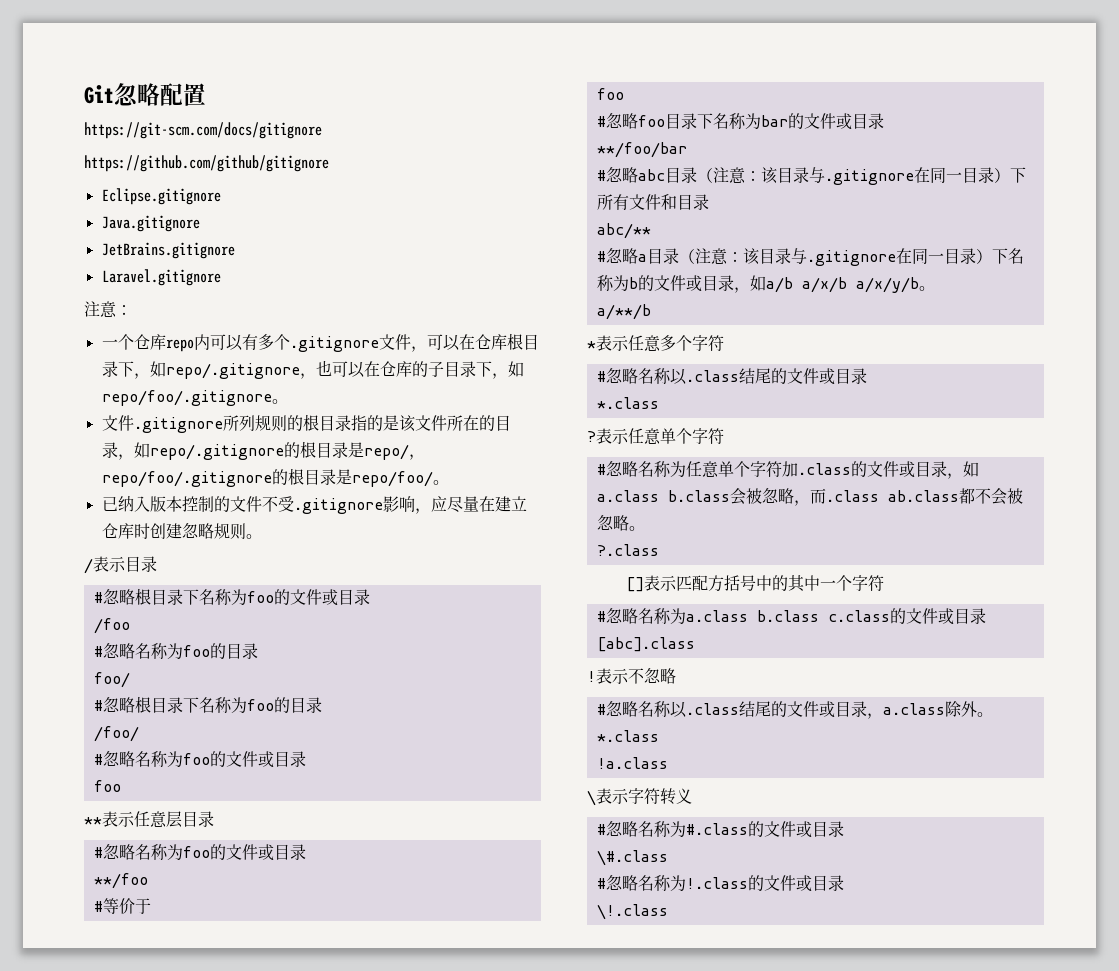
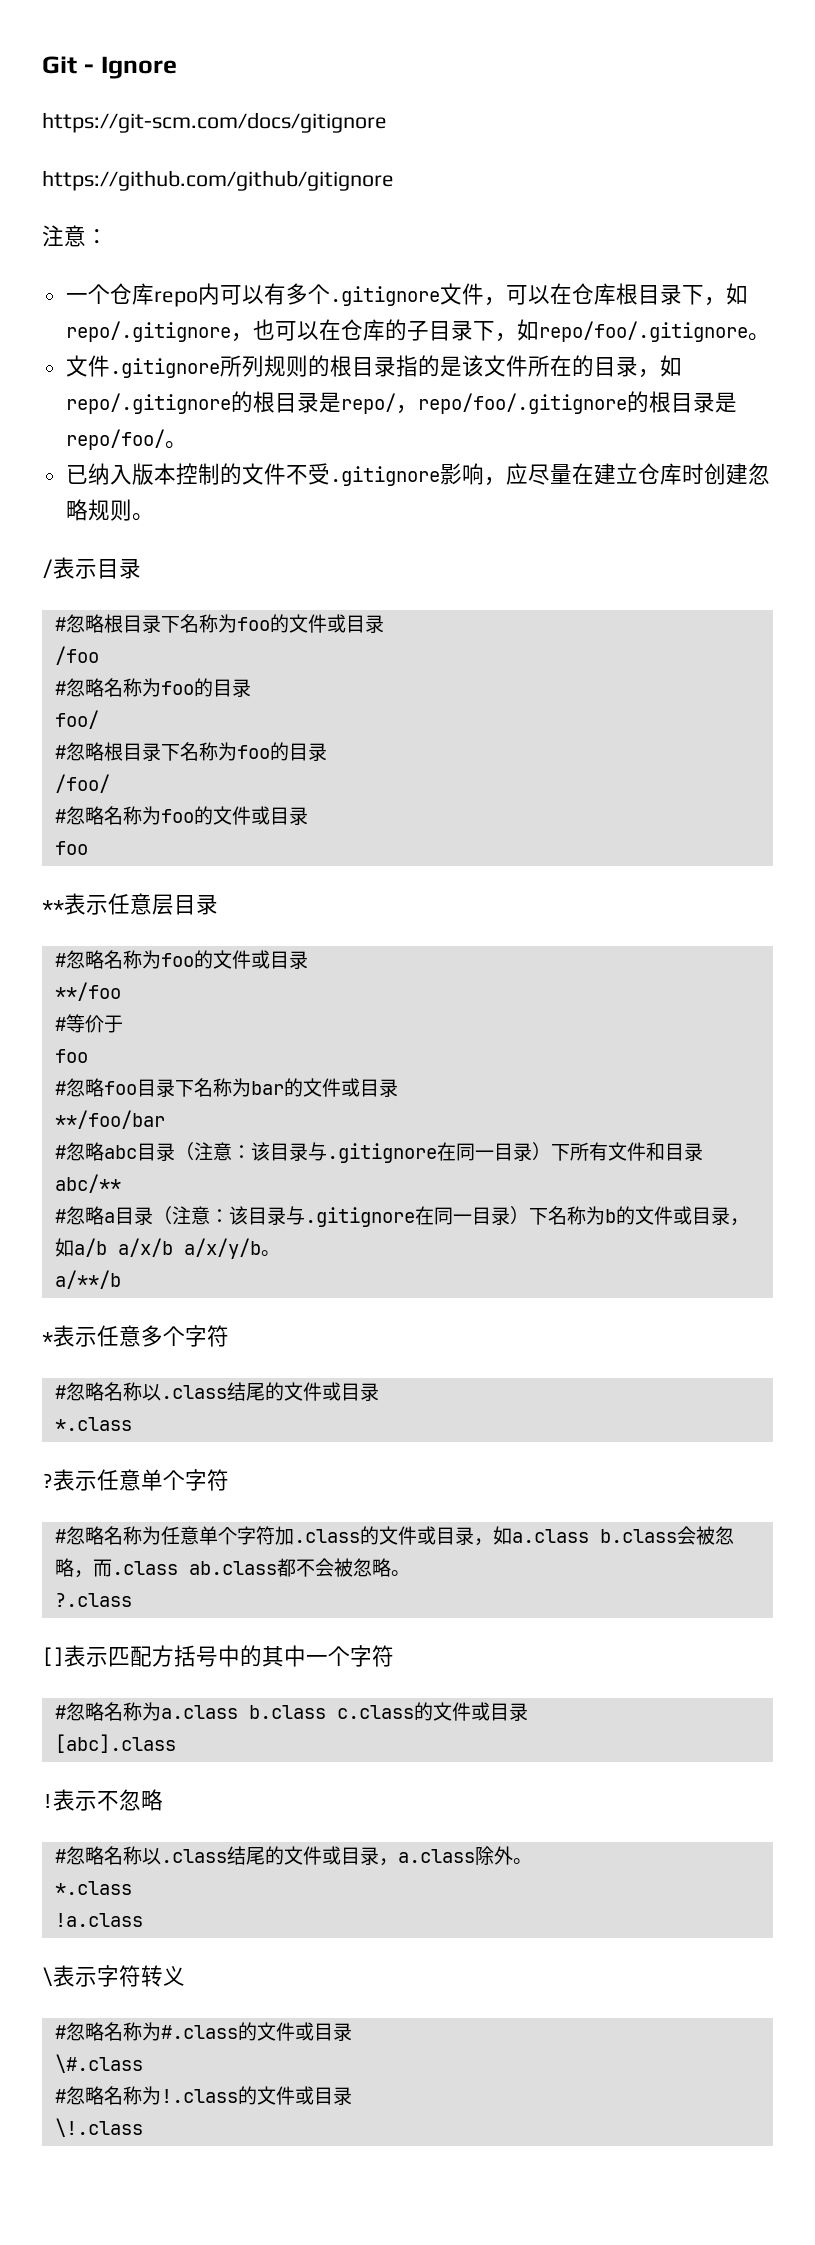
[114,83,206,106] 忽略配置 -> [83,56,177,79] - Ignore
[101,188,221,205] [101,215,200,232] [101,242,235,259] [101,269,221,286] // Eclipse.gitignore // Java.gitignore // JetBrains.gitignore // Laravel.gitignore -> (394, 180) none

